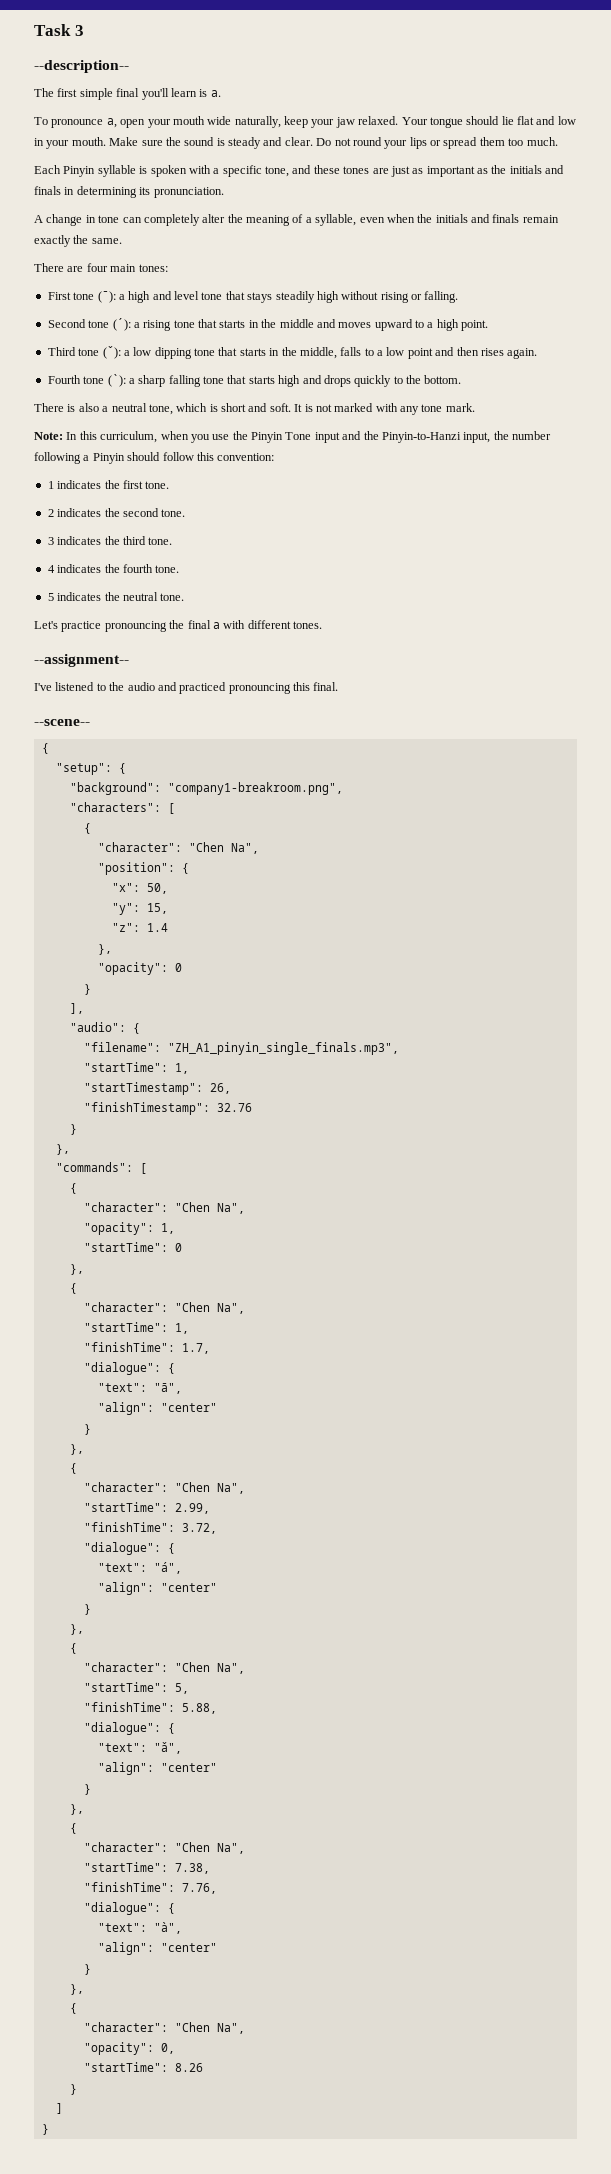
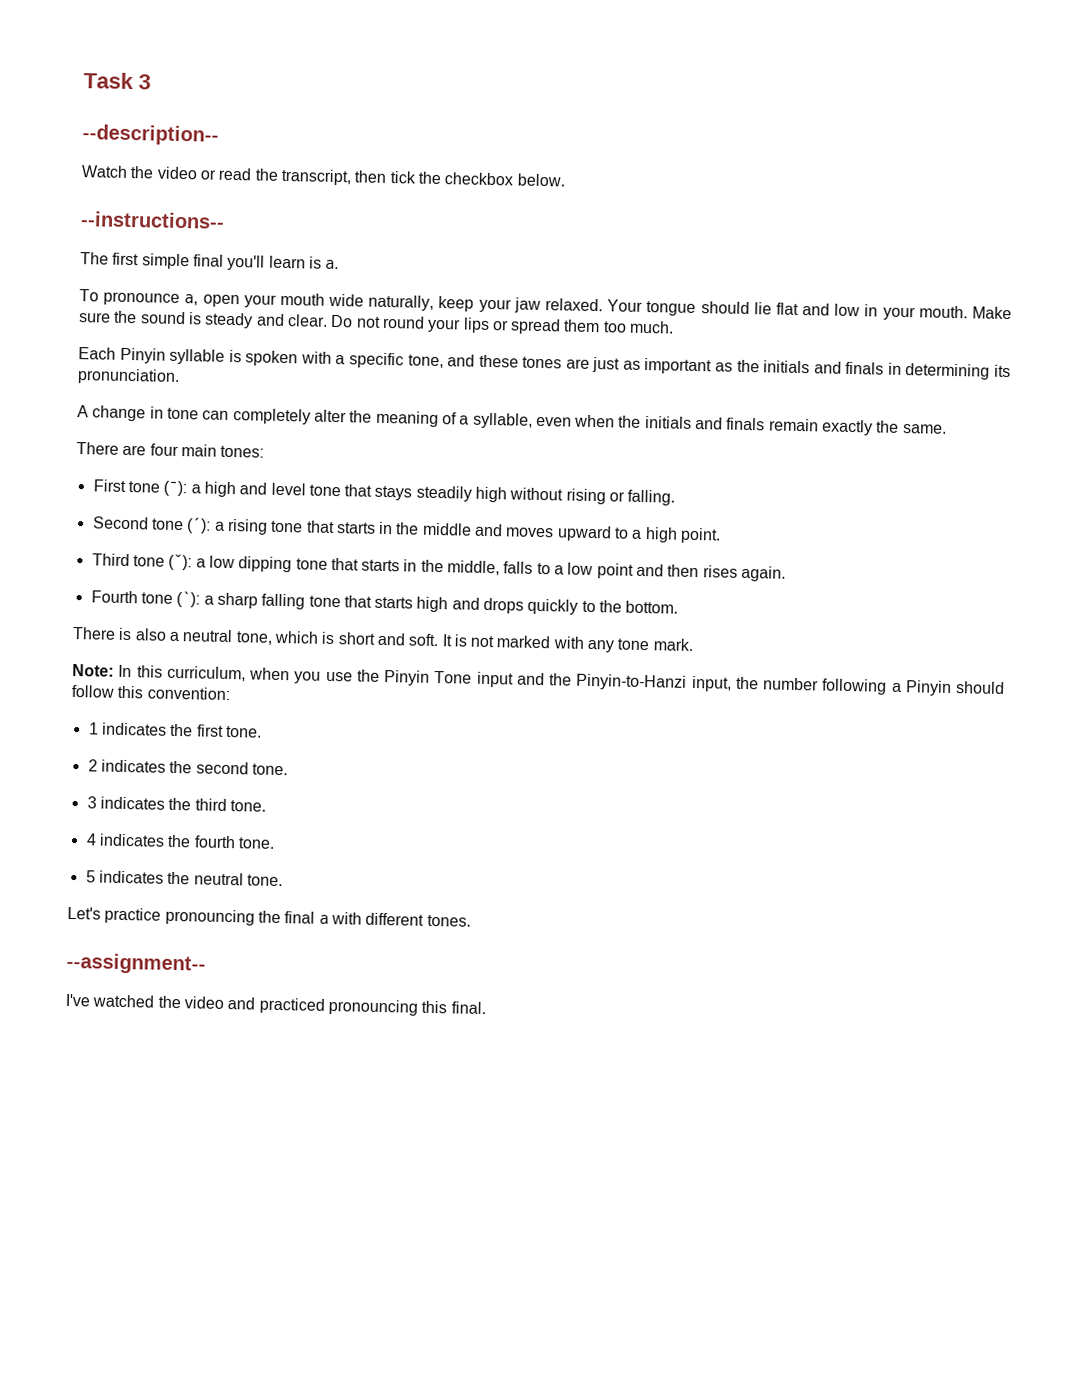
(129, 66) none -> [81,165,565,187] [80,211,225,229] // Watch the video or read the transcript, then tick the checkbox below. // --instructions--
[55,682,155,691] listened to the audio -> [92,994,224,1009] watched the video
[34,719,90,726] [41,743,49,754] [55,763,126,775] [69,782,343,795] [69,802,175,814] [83,823,91,834] [97,842,259,854] [97,862,189,875] [111,883,168,894] [111,903,168,915] [111,923,168,932] [97,944,112,955] [97,962,182,975] [83,984,91,995] [69,1003,84,1014] [69,1022,140,1034] [83,1042,399,1055] [83,1062,189,1074] [83,1082,231,1095] [83,1102,252,1115] [69,1124,77,1135] [55,1144,70,1155] [55,1162,147,1174] [69,1183,77,1194] [83,1202,245,1214] [83,1222,175,1235] [83,1242,182,1252] [69,1264,84,1275] [69,1283,77,1294] [83,1302,245,1314] [83,1322,189,1334] [83,1342,210,1354] [83,1362,175,1375] [97,1383,182,1394] [97,1402,217,1415] [83,1424,91,1435] [69,1444,84,1455] [69,1463,77,1474] [83,1482,245,1494] [83,1502,210,1514] [83,1522,217,1534] [83,1542,175,1555] [97,1562,182,1574] [97,1582,217,1595] [83,1604,91,1615] [69,1624,84,1635] [69,1643,77,1654] [83,1662,245,1674] [83,1682,189,1694] [83,1702,217,1714] [83,1722,175,1735] [97,1742,182,1754] [97,1762,217,1775] [83,1784,91,1795] [69,1804,84,1815] [69,1823,77,1834] [83,1842,245,1854] [83,1862,210,1874] [83,1882,217,1894] [83,1902,175,1915] [97,1922,182,1934] [97,1942,217,1955] [83,1964,91,1975] [69,1984,84,1995] [69,2003,77,2014] [83,2022,245,2034] [83,2042,175,2055] [83,2062,203,2072] [69,2084,77,2095] [55,2103,63,2114] [41,2124,49,2135] // --scene-- // { // "setup": { // "background": "company1-breakroom.png", // "characters": [ // { // "character": "Chen Na", // "position": { // "x": 50, // "y": 15, // "z": 1.4 // }, // "opacity": 0 // } // ], // "audio": { // "filename": "ZH_A1_pinyin_single_finals.mp3", // "startTime": 1, // "startTimestamp": 26, // "finishTimestamp": 32.76 // } // }, // "commands": [ // { // "character": "Chen Na", // "opacity": 1, // "startTime": 0 // }, // { // "character": "Chen Na", // "startTime": 1, // "finishTime": 1.7, // "dialogue": { // "text": "ā", // "align": "center" // } // }, // { // "character": "Chen Na", // "startTime": 2.99, // "finishTime": 3.72, // "dialogue": { // "text": "á", // "align": "center" // } // }, // { // "character": "Chen Na", // "startTime": 5, // "finishTime": 5.88, // "dialogue": { // "text": "ǎ", // "align": "center" // } // }, // { // "character": "Chen Na", // "startTime": 7.38, // "finishTime": 7.76, // "dialogue": { // "text": "à", // "align": "center" // } // }, // { // "character": "Chen Na", // "opacity": 0, // "startTime": 8.26 // } // ] // } -> (486, 1008) none

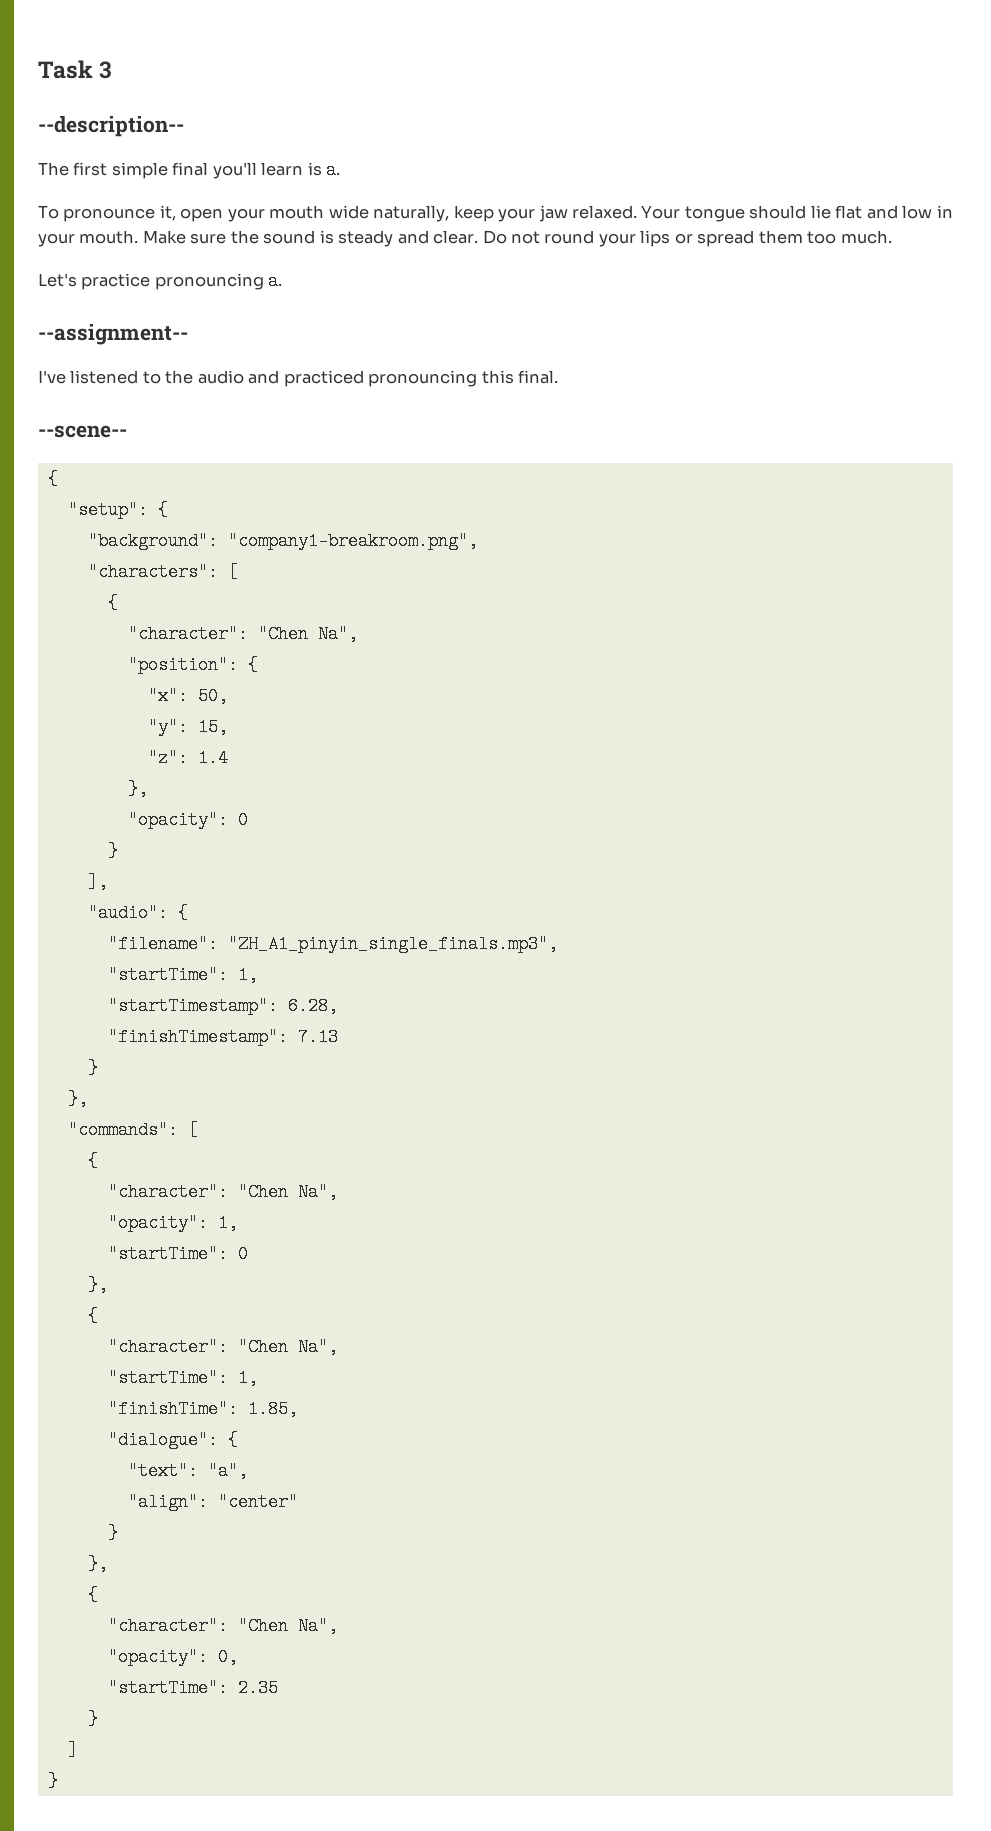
[81,165,565,187] [80,211,225,229] // Watch the video or read the transcript, then tick the checkbox below. // --instructions-- -> (184, 126) none
[184,294,199,306] a, -> [159,205,176,221] it,
[78,347,1012,380] [77,368,180,385] [77,405,947,436] [76,442,265,458] [92,479,676,506] [92,516,722,544] [91,553,787,582] [90,590,679,615] [72,626,693,653] [72,663,1005,697] [71,684,230,701] [88,722,262,738] [87,759,288,776] [86,796,266,812] [85,833,275,849] [85,870,283,887] [67,906,471,927] [66,952,206,975] [65,993,224,1009] Each Pinyin syllable is spoken with a specific tone, and these tones are just as important as the initials and finals in determining its pronunciation. // A change in tone can completely alter the meaning of a syllable, even when the initials and finals remain exactly the same. // There are four main tones: // First tone (ˉ): a high and level tone that stays steadily high without rising or falling. // Second tone (ˊ): a rising tone that starts in the middle and moves upward to a high point. // Third tone (ˇ): a low dipping tone that starts in the middle, falls to a low point and then rises again. // Fourth tone (ˋ): a sharp falling tone that starts high and drops quickly to the bottom. // There is also a neutral tone, which is short and soft. It is not marked with any tone mark. // Note: In this curriculum, when you use the Pinyin Tone input and the Pinyin-to-Hanzi input, the number following a Pinyin should follow this convention: // 1 indicates the first tone. // 2 indicates the second tone. // 3 indicates the third tone. // 4 indicates the fourth tone. // 5 indicates the neutral tone. // Let's practice pronouncing the final a with different tones. // --assignment-- // I've watched the video -> [38,272,283,290] [38,324,188,345] [38,370,244,384] Let's practice pronouncing a. // --assignment-- // I've listened to the audio
(486, 1008) none -> [38,425,127,438] [47,470,58,488] [67,501,168,519] [87,532,478,550] [87,563,238,581] [107,594,118,612] [127,625,358,643] [127,656,258,674] [147,687,228,705] [147,718,228,736] [147,749,228,767] [127,780,148,798] [127,811,248,829] [107,842,118,860] [87,873,108,891] [87,904,188,922] [107,935,558,953] [107,966,258,984] [107,997,338,1015] [107,1028,338,1046] [87,1059,98,1077] [67,1090,88,1108] [67,1121,198,1139] [87,1152,98,1170] [107,1183,338,1201] [107,1214,238,1232] [107,1245,248,1263] [87,1276,108,1294] [87,1307,98,1325] [107,1338,338,1356] [107,1369,258,1387] [107,1400,298,1418] [107,1431,238,1449] [127,1462,248,1480] [127,1493,298,1511] [107,1524,118,1542] [87,1555,108,1573] [87,1586,98,1604] [107,1617,338,1635] [107,1648,238,1666] [107,1679,278,1697] [87,1710,98,1728] [67,1741,78,1759] [47,1772,58,1790] // --scene-- // { // "setup": { // "background": "company1-breakroom.png", // "characters": [ // { // "character": "Chen Na", // "position": { // "x": 50, // "y": 15, // "z": 1.4 // }, // "opacity": 0 // } // ], // "audio": { // "filename": "ZH_A1_pinyin_single_finals.mp3", // "startTime": 1, // "startTimestamp": 6.28, // "finishTimestamp": 7.13 // } // }, // "commands": [ // { // "character": "Chen Na", // "opacity": 1, // "startTime": 0 // }, // { // "character": "Chen Na", // "startTime": 1, // "finishTime": 1.85, // "dialogue": { // "text": "a", // "align": "center" // } // }, // { // "character": "Chen Na", // "opacity": 0, // "startTime": 2.35 // } // ] // }

